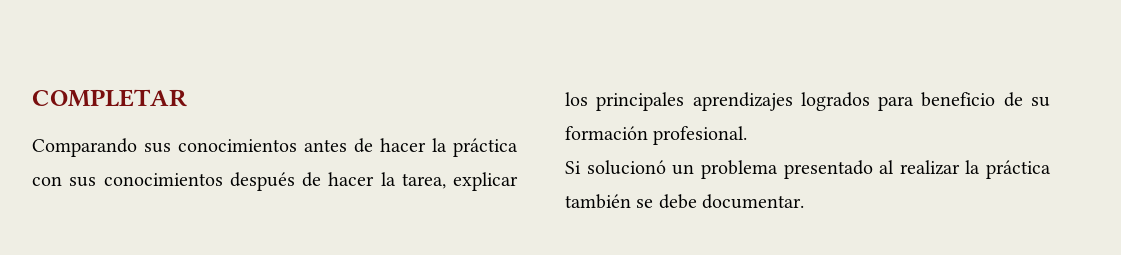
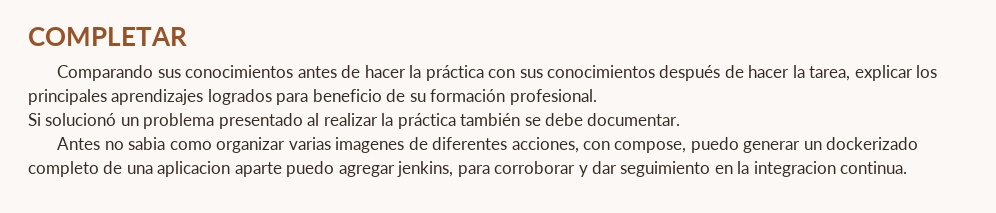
(805, 201) none -> [57,137,919,153] [28,161,908,177] // Antes no sabia como organizar varias imagenes de diferentes acciones, con compose, puedo generar un dockerizado completo de una aplicacion aparte puedo agregar jenkins, para corroborar y dar seguimiento en la integracion continua.

